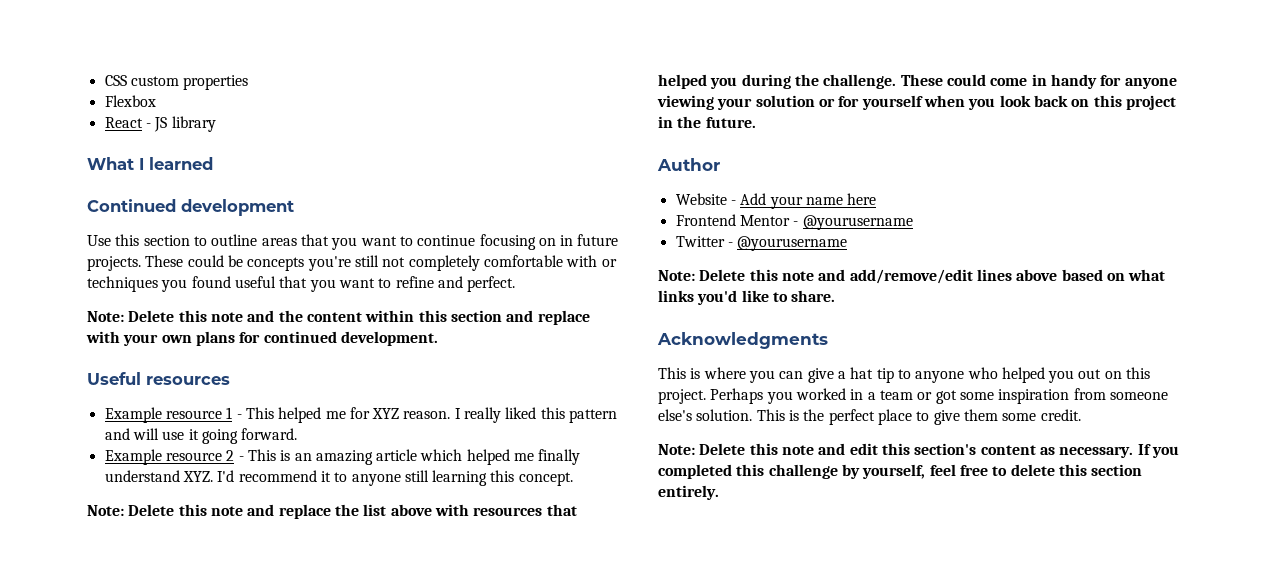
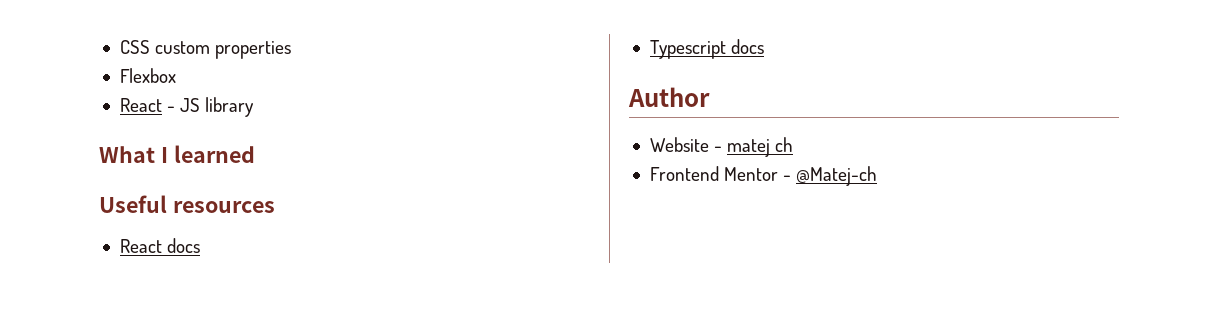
[87,199,294,216] [87,234,619,250] [87,255,617,271] [87,276,516,292] [87,310,590,325] [86,331,438,346] [87,372,230,385] [104,407,618,423] [104,428,298,444] [104,449,581,465] [104,470,573,486] [87,504,577,519] [658,74,1177,89] [657,95,1176,110] [658,116,756,128] Continued development // Use this section to outline areas that you want to continue focusing on in future projects. These could be concepts you're still not completely comfortable with or techniques you found useful that you want to refine and perfect. // Note: Delete this note and the content within this section and replace with your own plans for continued development. // Useful resources // Example resource 1 - This helped me for XYZ reason. I really liked this pattern and will use it going forward. // Example resource 2 - This is an amazing article which helped me finally understand XYZ. I'd recommend it to anyone still learning this concept. // Note: Delete this note and replace the list above with resources that helped you during the challenge. These could come in handy for anyone viewing your solution or for yourself when you look back on this project in the future. -> [99,195,275,213] [119,238,201,253] [649,39,765,59] Useful resources // React docs // Typescript docs
[740,193,877,209] Add your name here -> [727,137,794,157] matej ch
[802,215,913,230] [675,236,848,251] [658,269,1166,284] [658,290,836,305] [657,332,828,349] [658,367,1151,383] [658,388,1168,404] [658,409,1081,425] [658,443,1179,458] [658,464,1143,479] [658,485,719,500] @yourusername // Twitter - @yourusername // Note: Delete this note and add/remove/edit lines above based on what links you'd like to share. // Acknowledgments // This is where you can give a hat tip to anyone who helped you out on this project. Perhaps you worked in a team or got some inspiration from someone else's solution. This is the perfect place to give them some credit. // Note: Delete this note and edit this section's content as necessary. If you completed this challenge by yourself, feel free to delete this section entirely. -> [796,166,878,186] @Matej-ch

